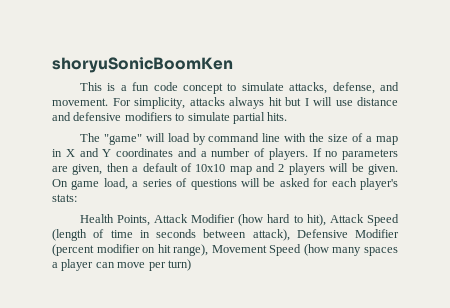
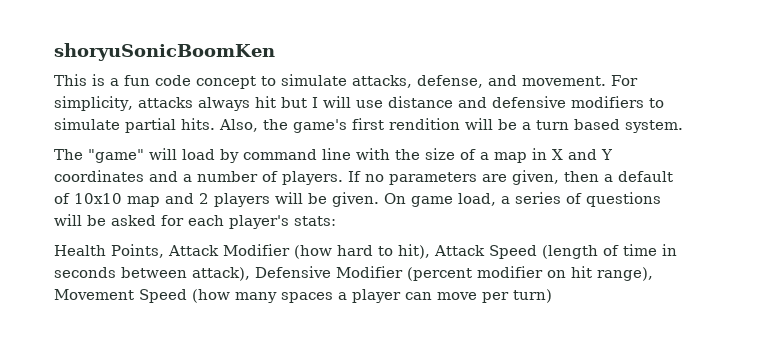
(288, 116) none -> [219,118,683,133] Also, the game's first rendition will be a turn based system.

